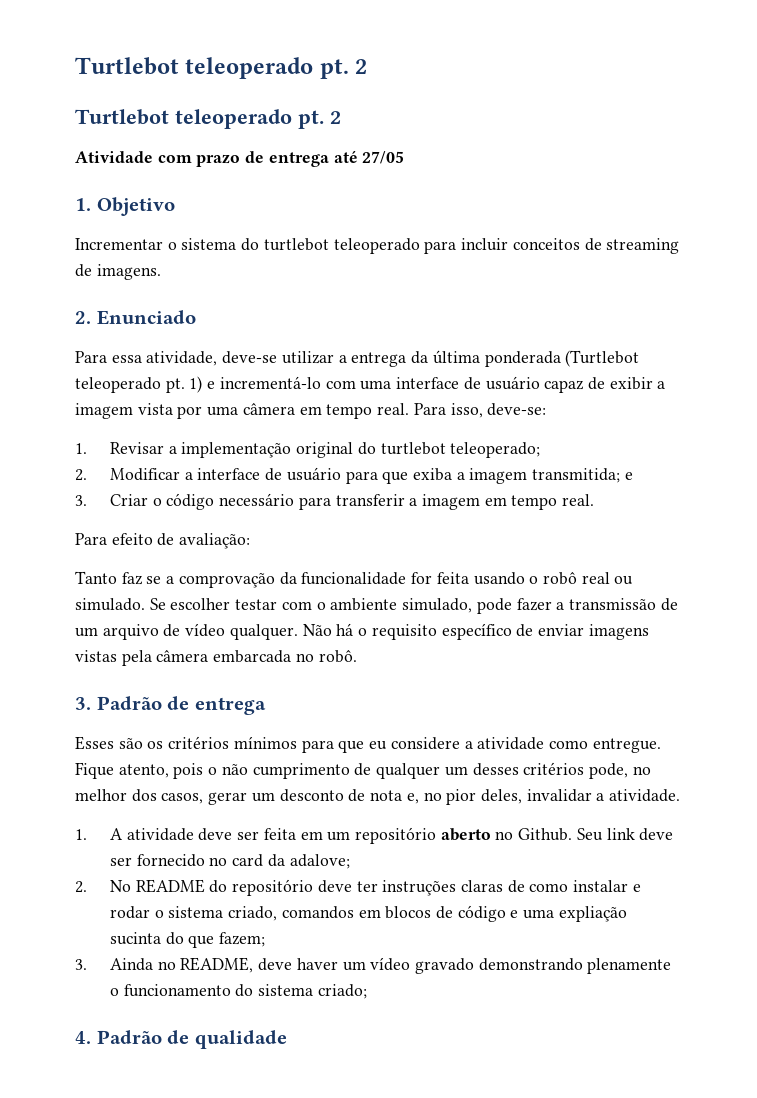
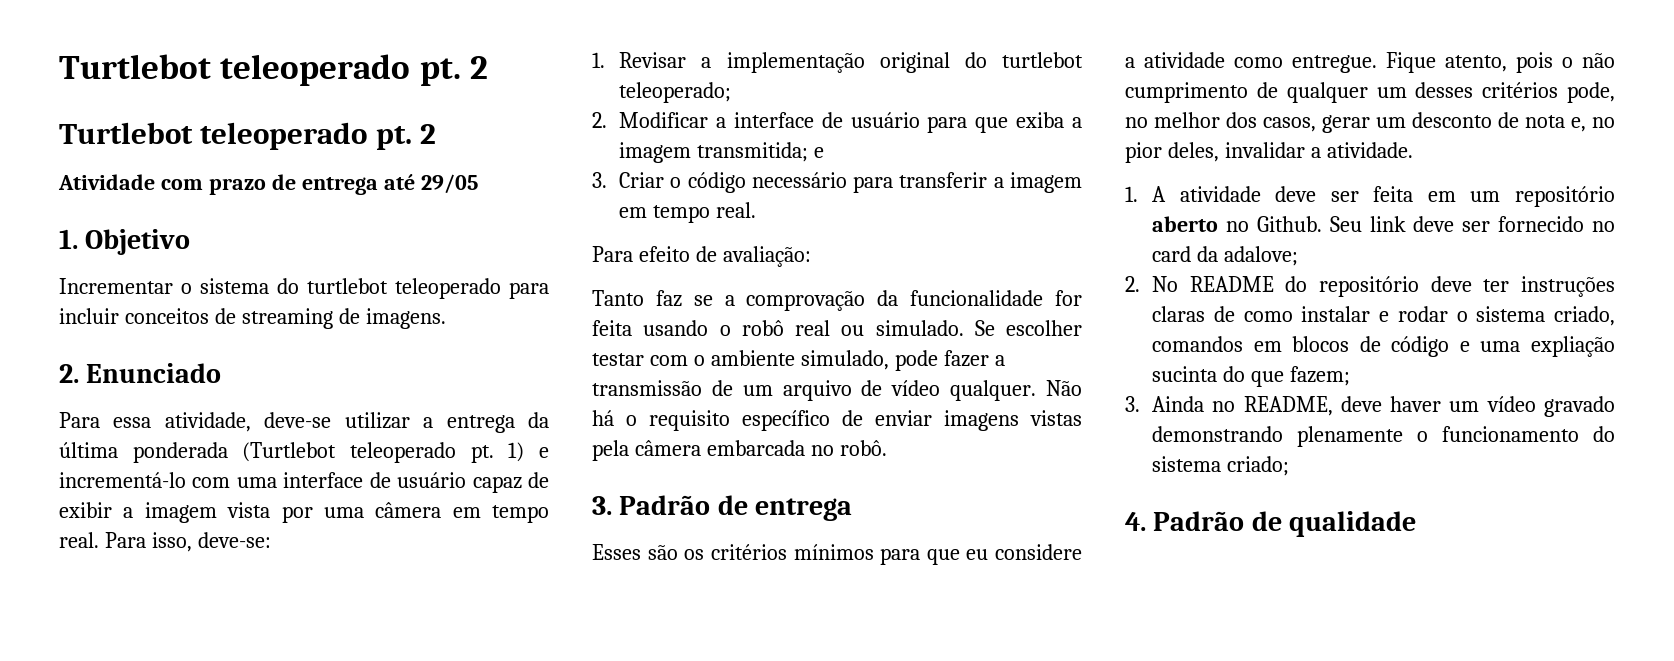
[362,151,405,164] 27/05 -> [420,174,478,194] 29/05

